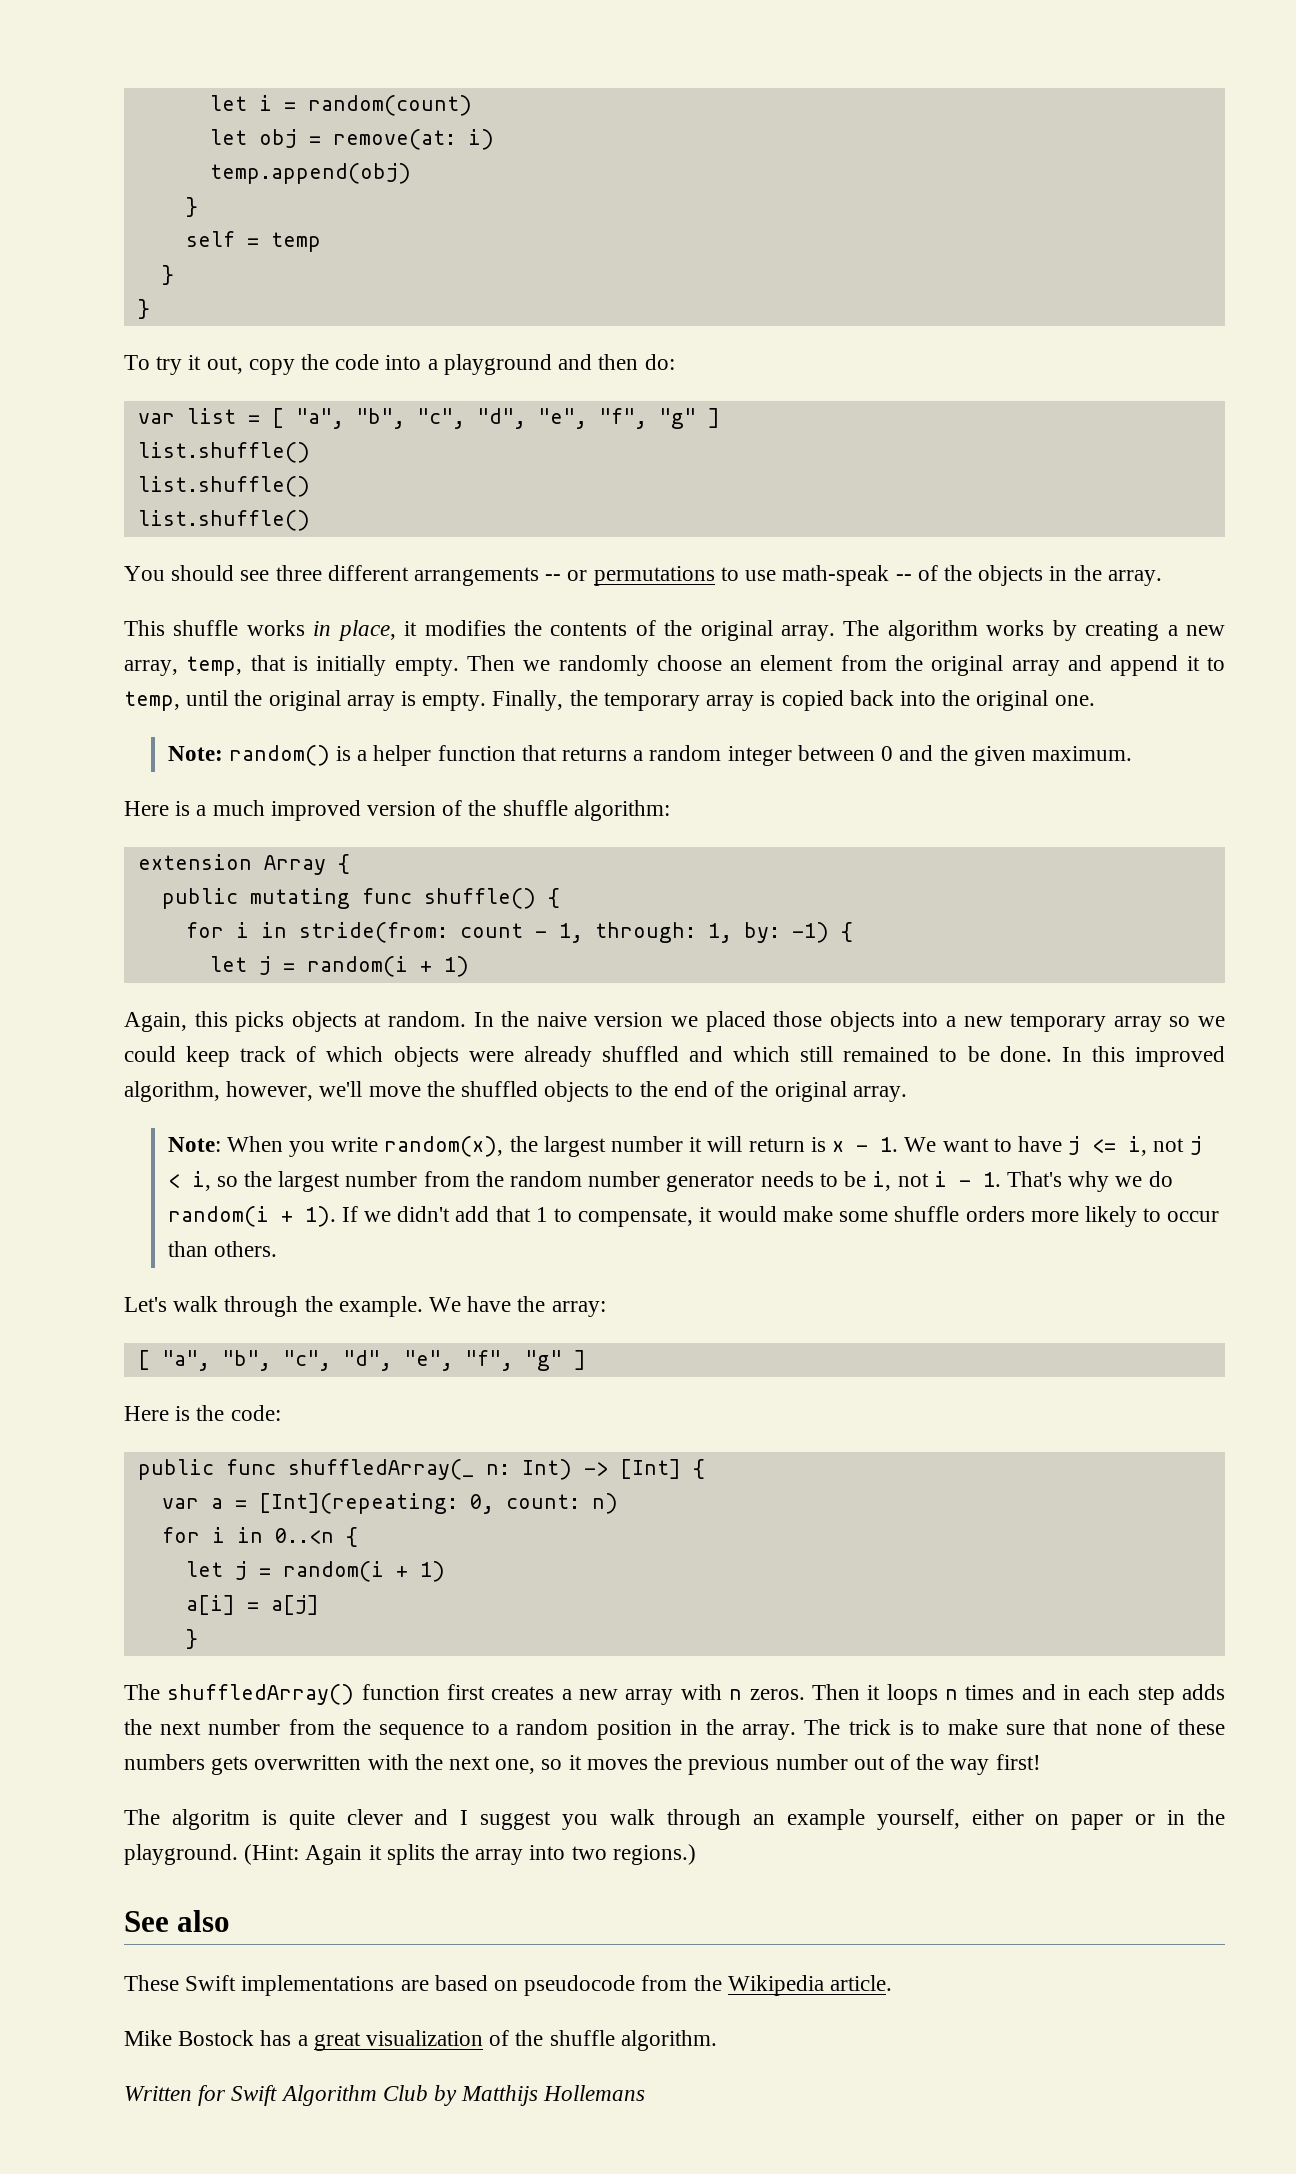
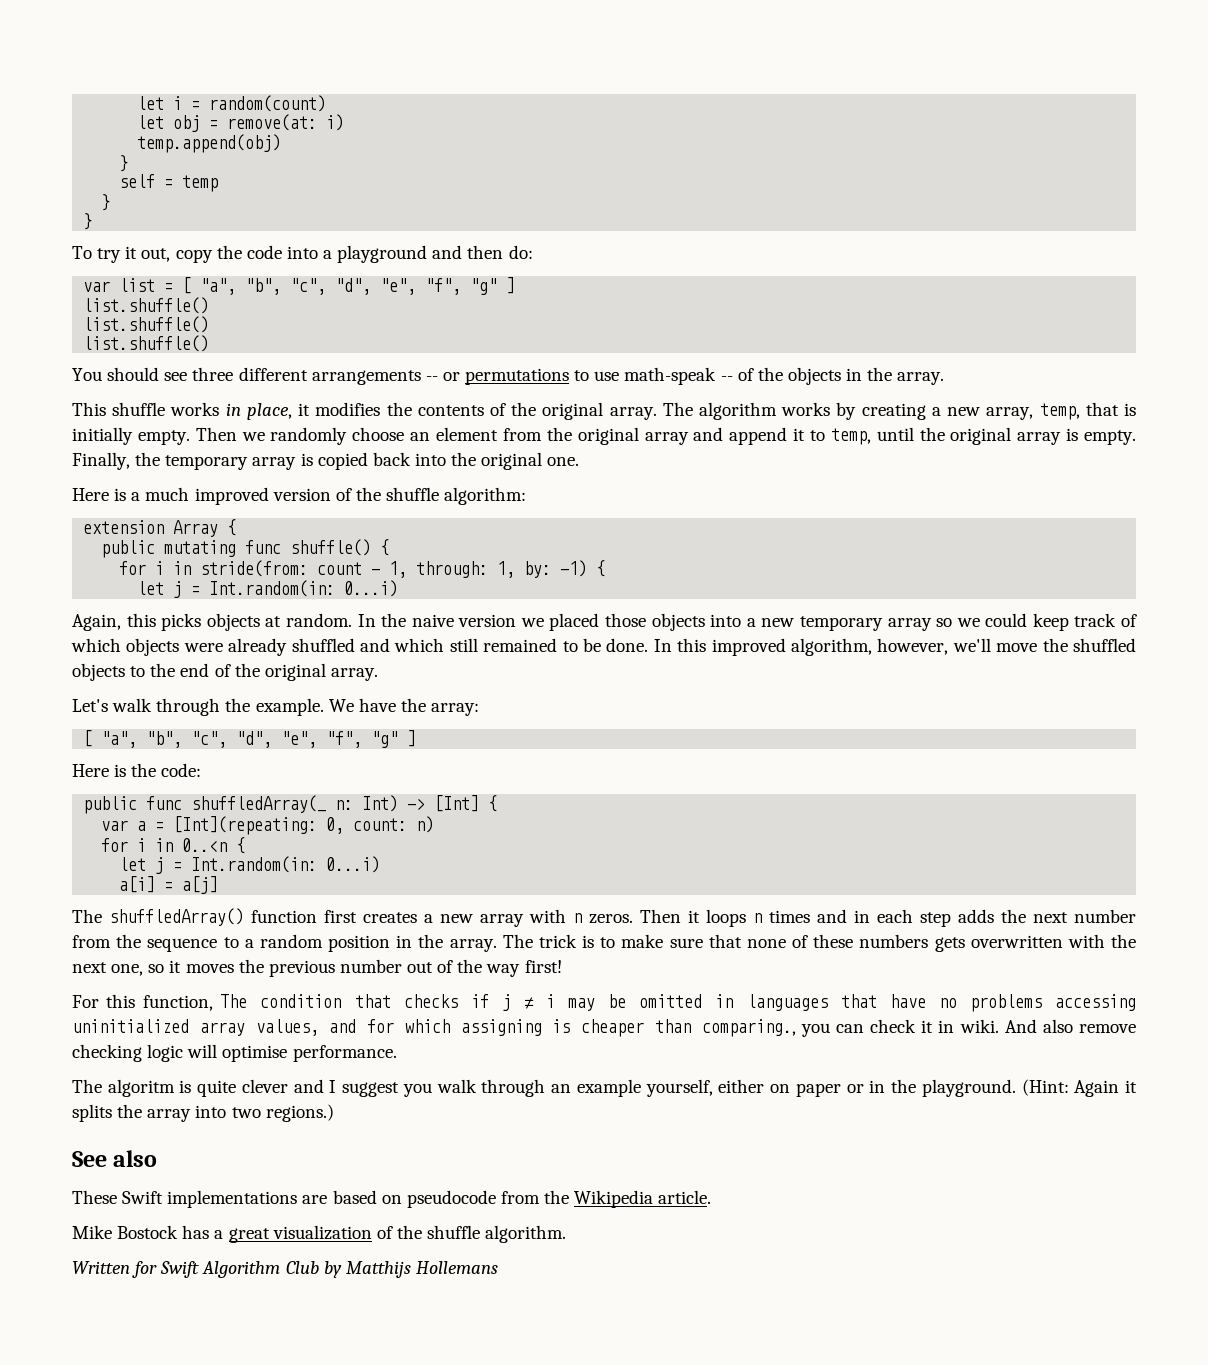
[167,745,1132,766] // Note: random() is a helper function that returns a random integer between 0 and the given maximum. -> (580, 461) none
[306,956,469,977] random(i + 1) -> [209,580,399,597] Int.random(in: 0...i)
[167,1136,1202,1157] [167,1171,1173,1192] [167,1206,1220,1227] [167,1241,277,1257] // Note: When you write random(x), the largest number it will return is x - 1. We want to have j <= i, not j < i, so the largest number from the random number generator needs to be i, not i - 1. That's why we do random(i + 1). If we didn't add that 1 to compensate, it would make some shuffle orders more likely to occur than others. -> (378, 674) none
[282,1561,445,1582] random(i + 1) -> [191,856,381,873] Int.random(in: 0...i)
[185,1629,198,1649] // } -> (219, 885) none
(1041, 1762) none -> [72,994,1137,1012] [72,1019,1137,1037] [72,1044,397,1062] // For this function, The condition that checks if j ≠ i may be omitted in languages that have no problems accessing uninitialized array values, and for which assigning is cheaper than comparing., you can check it in wiki. And also remove checking logic will optimise performance.

